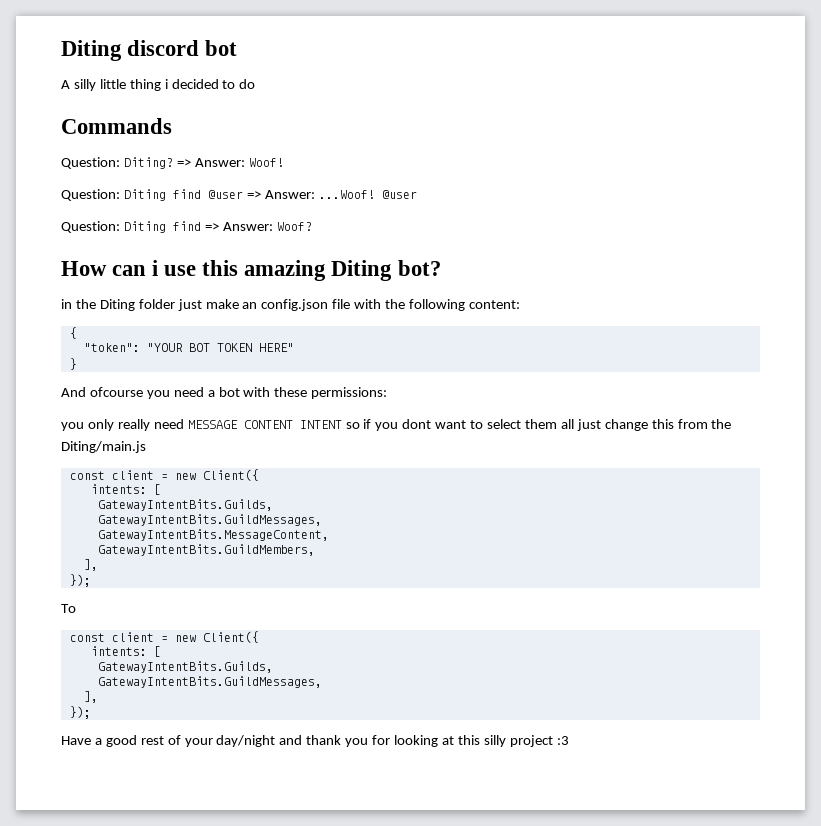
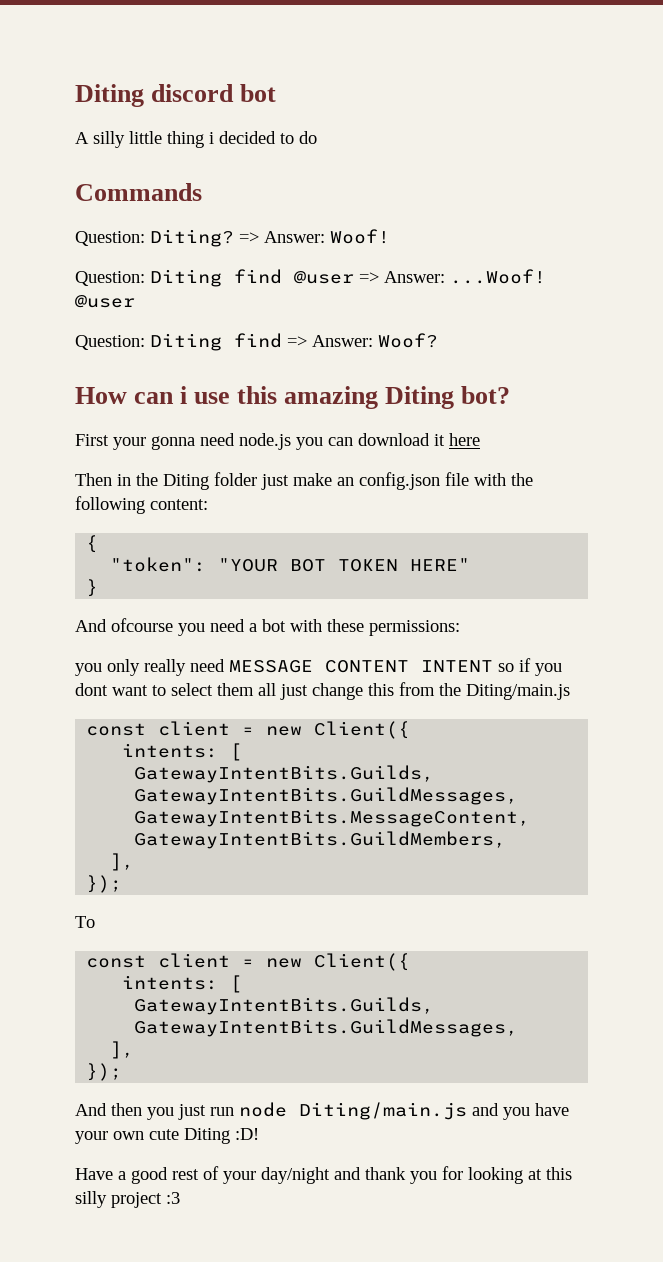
(441, 268) none -> [75,433,480,450] [75,473,112,486] First your gonna need node.js you can download it here // Then
(91, 712) none -> [75,1102,569,1120] [75,1128,259,1144] // And then you just run node Diting/main.js and you have your own cute Diting :D!

